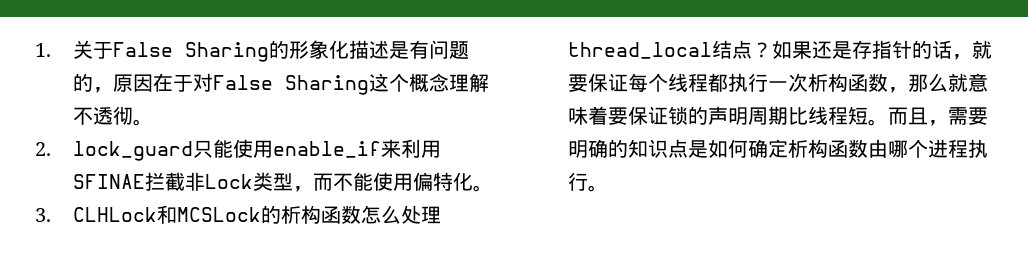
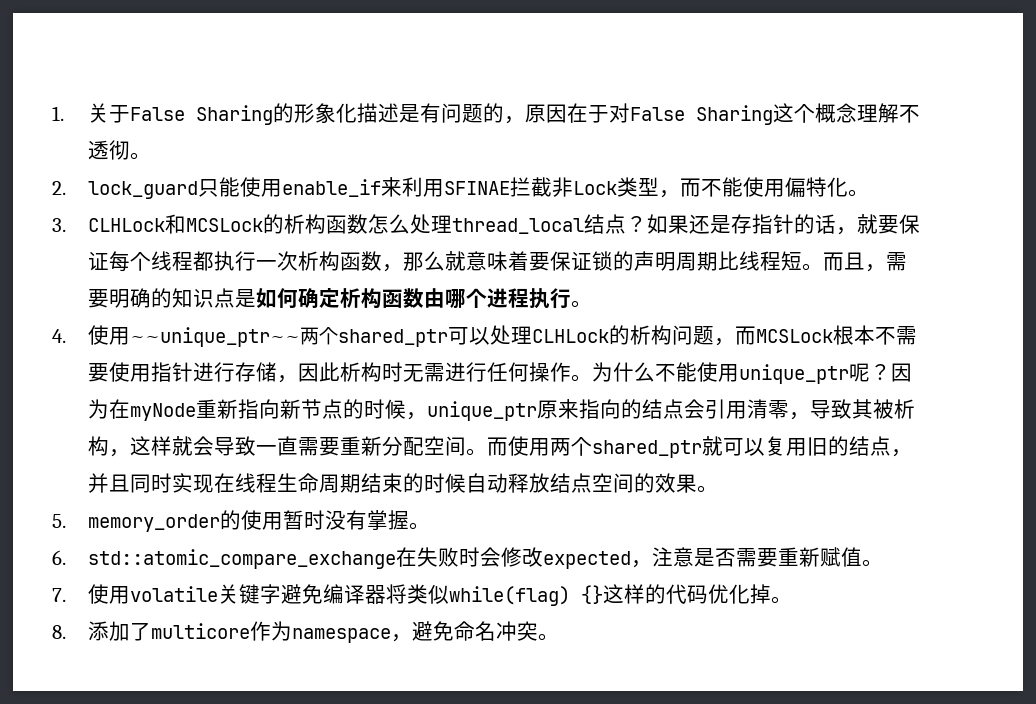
(608, 188) none -> [52,325,918,347] [88,362,913,384] [88,399,916,421] [88,436,913,458] [88,473,719,493] [52,510,431,532] [52,547,884,569] [52,584,793,606] [52,621,560,643] // 4.使用~~unique_ptr~~两个shared_ptr可以处理CLHLock的析构问题，而MCSLock根本不需要使用指针进行存储，因此析构时无需进行任何操作。为什么不能使用unique_ptr呢？因为在myNode重新指向新节点的时候，unique_ptr原来指向的结点会引用清零，导致其被析构，这样就会导致一直需要重新分配空间。而使用两个shared_ptr就可以复用旧的结点，并且同时实现在线程生命周期结束的时候自动释放结点空间的效果。 // 5. memory_order的使用暂时没有掌握。 // 6. std::atomic_compare_exchange在失败时会修改expected，注意是否需要重新赋值。 // 7.使用volatile关键字避免编译器将类似while(flag) {}这样的代码优化掉。 // 8.添加了multicore作为namespace，避免命名冲突。

